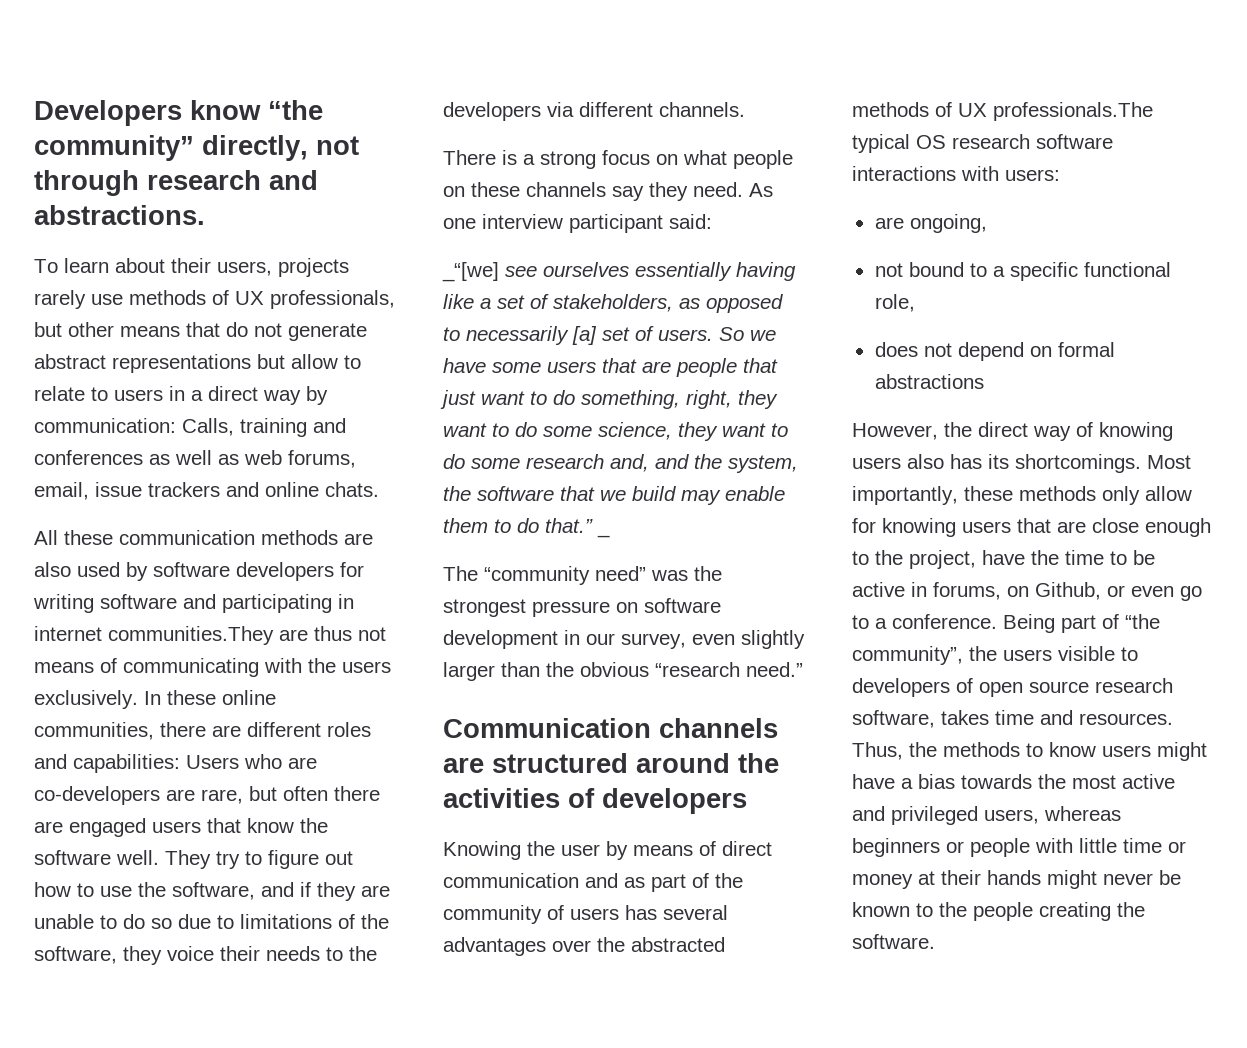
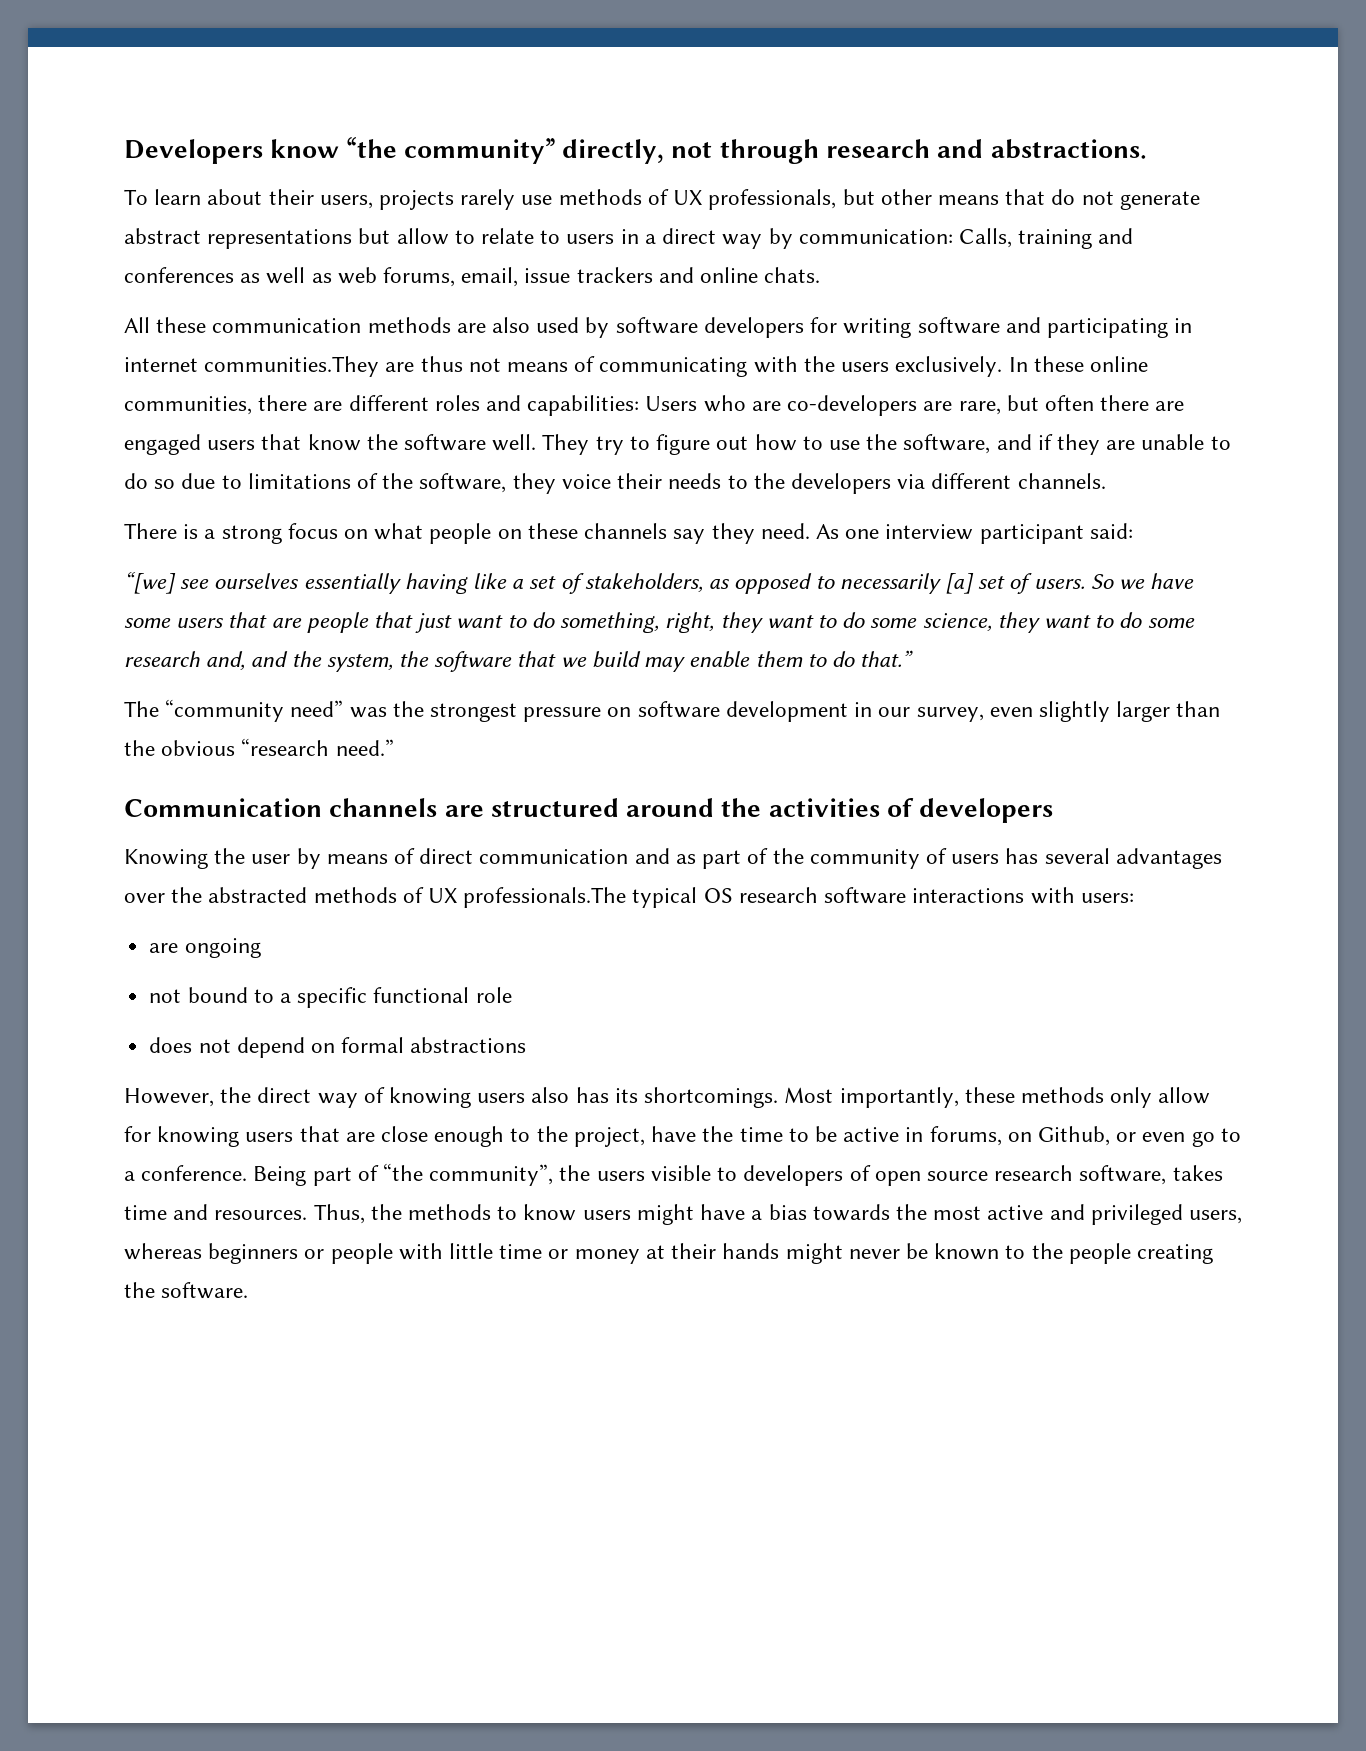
[442,262,499,282] _“[we] -> [124,572,176,594] “[we]
[597,533,610,538] _ -> (914, 658) none
[909,214,987,233] ongoing, -> [184,938,261,958] ongoing
[874,294,915,312] role, -> [475,987,512,1003] role

